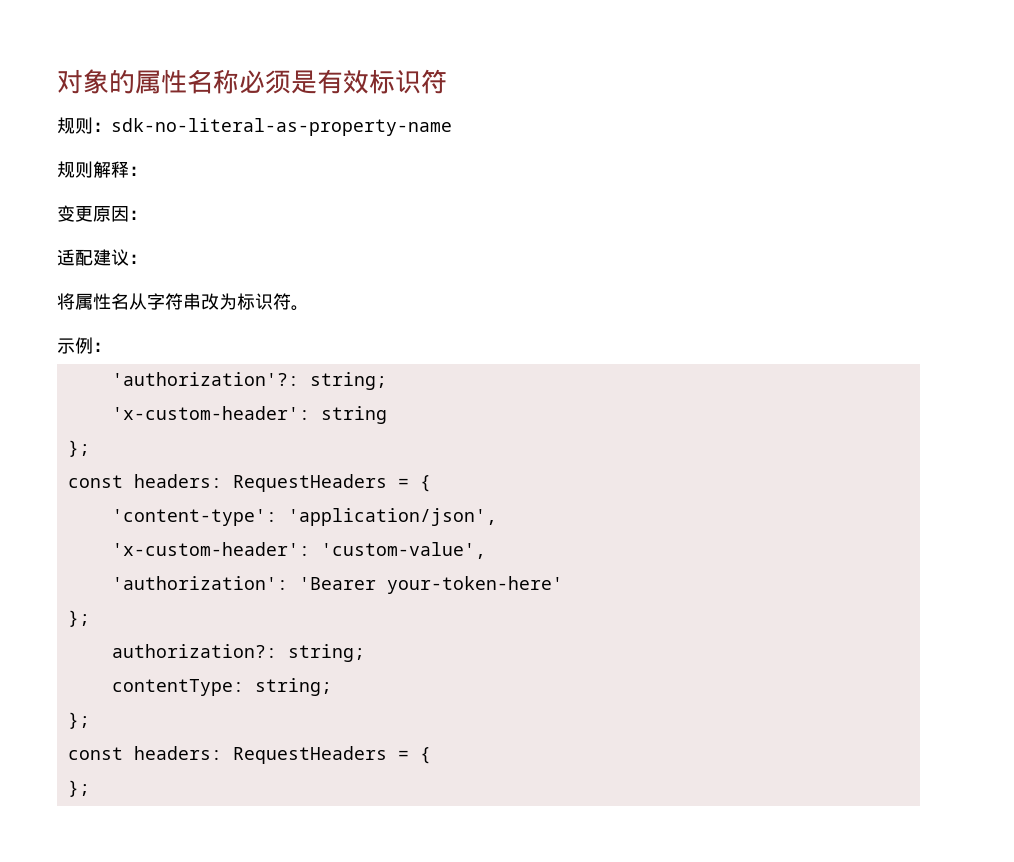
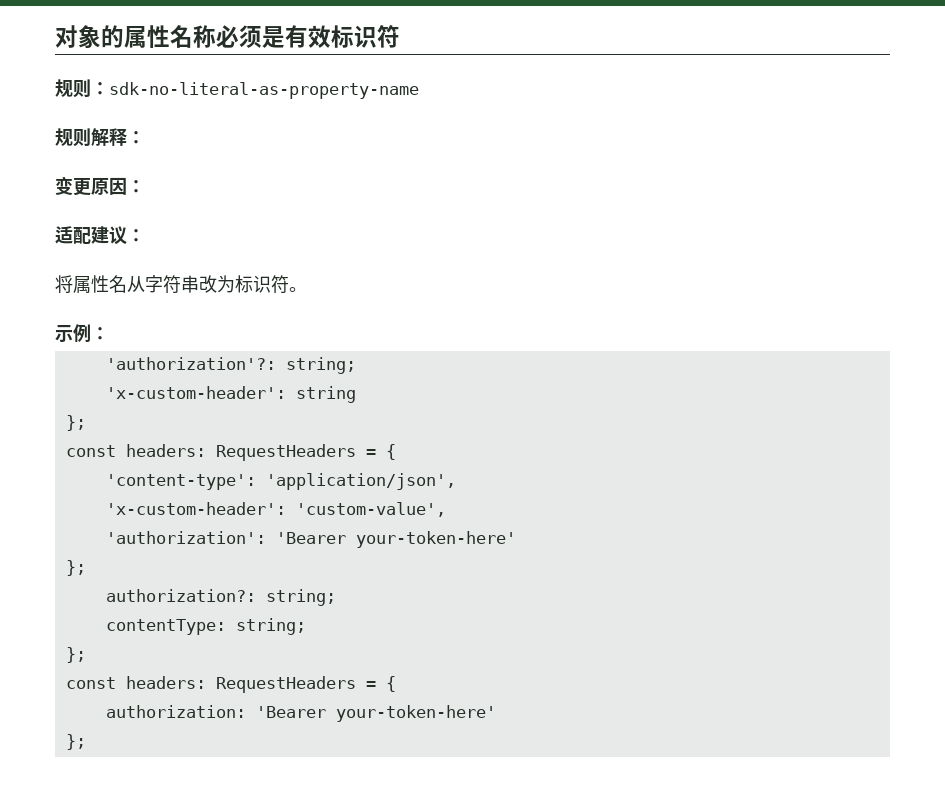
(431, 755) none -> [105,705,496,722] // authorization: 'Bearer your-token-here'

